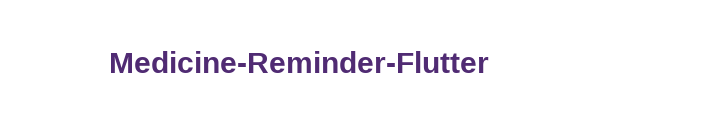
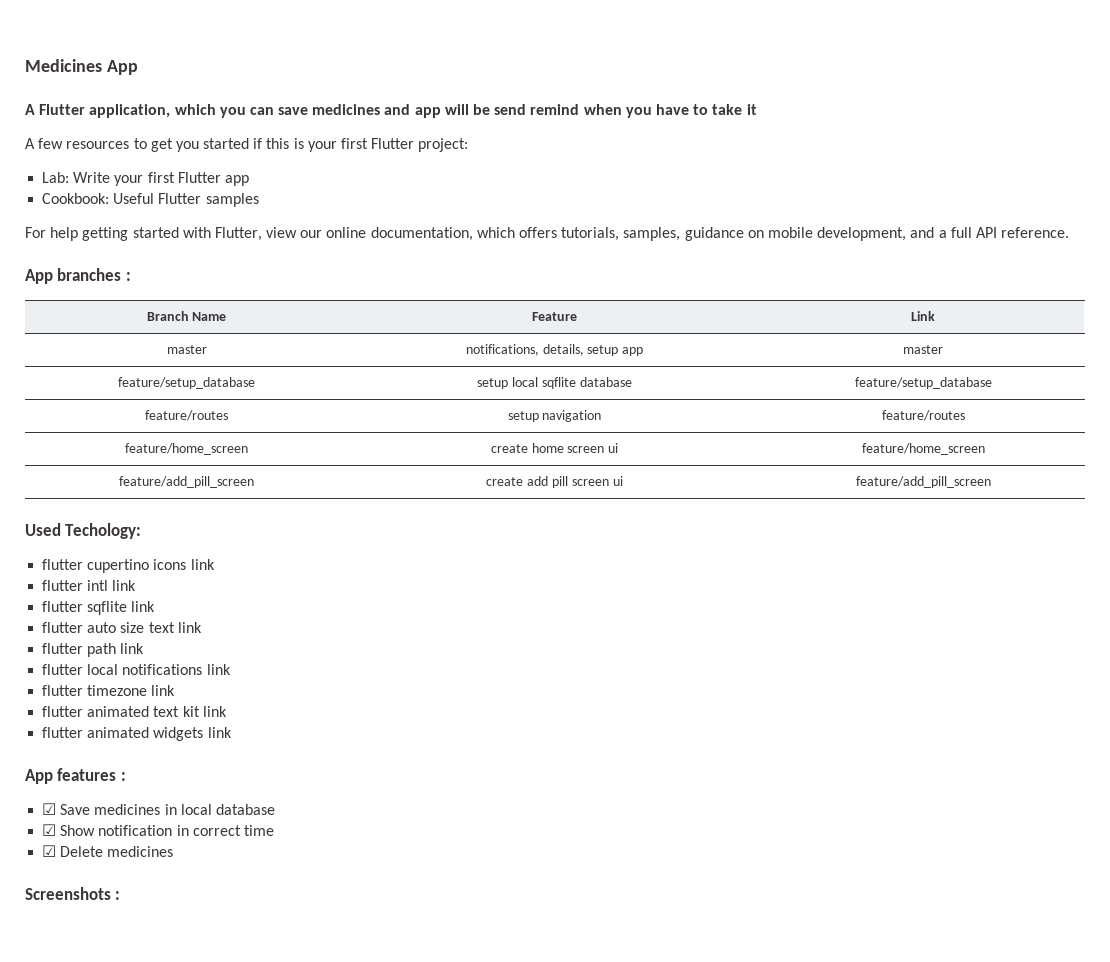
[109,51,489,73] Medicine-Reminder-Flutter -> [25,59,138,75] [25,104,757,118] [25,138,469,152] [42,172,249,186] [42,193,259,207] [25,227,1070,241] [25,268,131,284] [146,311,227,321] [532,312,577,321] [911,311,935,321] [166,345,207,354] [465,344,644,356] [903,345,943,354] [117,377,255,389] [477,377,632,389] [854,377,992,389] [145,410,228,421] [507,410,602,422] [881,410,965,421] [124,443,248,455] [490,443,619,453] [861,443,985,455] [118,476,254,488] [486,476,623,488] [855,476,991,488] [25,523,142,539] [42,559,215,573] [42,580,137,591] [42,601,156,615] [42,622,202,633] [42,643,145,657] [42,664,231,675] [42,685,176,696] [42,706,227,717] [42,727,232,741] [25,768,126,784] [42,803,275,815] [42,824,274,836] [42,845,174,857] [25,887,121,900] Medicines App // A Flutter application, which you can save medicines and app will be send remind when you have to take it // A few resources to get you started if this is your first Flutter project: // Lab: Write your first Flutter app // Cookbook: Useful Flutter samples // For help getting started with Flutter, view our online documentation, which offers tutorials, samples, guidance on mobile development, and a full API reference. // App branches : // Branch Name | Feature | Link // master | notifications, details, setup app | master // feature/setup_database | setup local sqflite database | feature/setup_database // feature/routes | setup navigation | feature/routes // feature/home_screen | create home screen ui | feature/home_screen // feature/add_pill_screen | create add pill screen ui | feature/add_pill_screen // Used Techology: // flutter cupertino icons link // flutter intl link // flutter sqflite link // flutter auto size text link // flutter path link // flutter local notifications link // flutter timezone link // flutter animated text kit link // flutter animated widgets link // App features : // ☑ Save medicines in local database // ☑ Show notification in correct time // ☑ Delete medicines // Screenshots :

